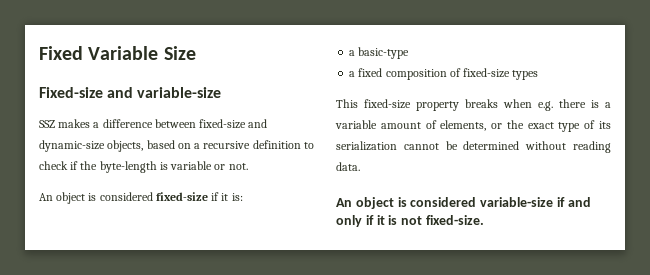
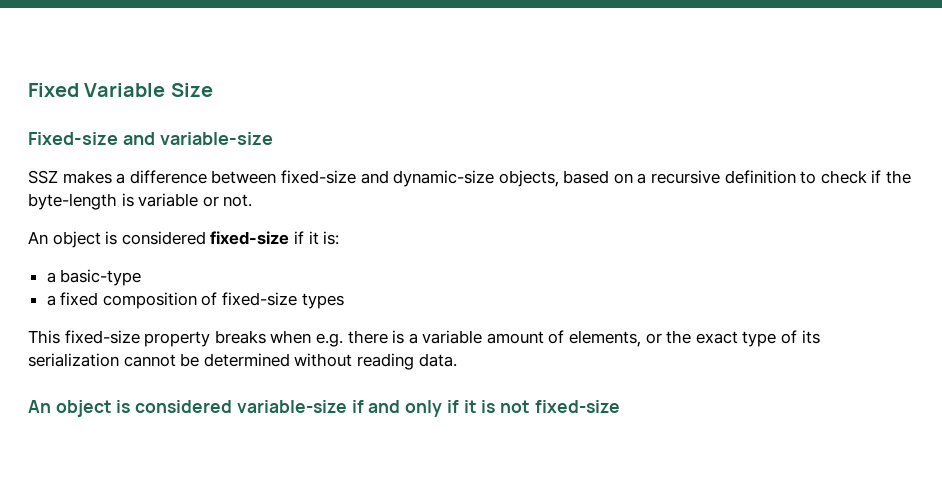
[425,215,484,225] fixed-size. -> [534,400,620,413] fixed-size

